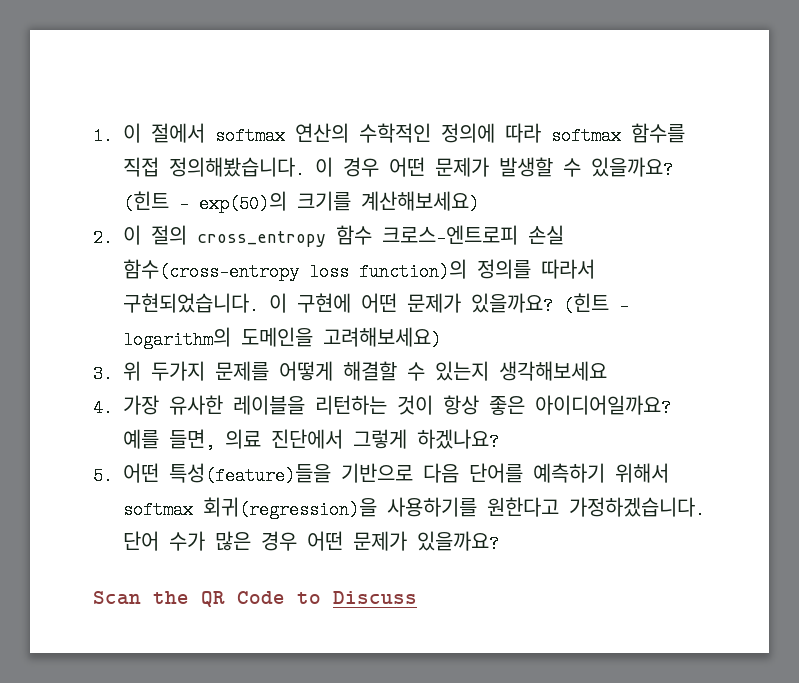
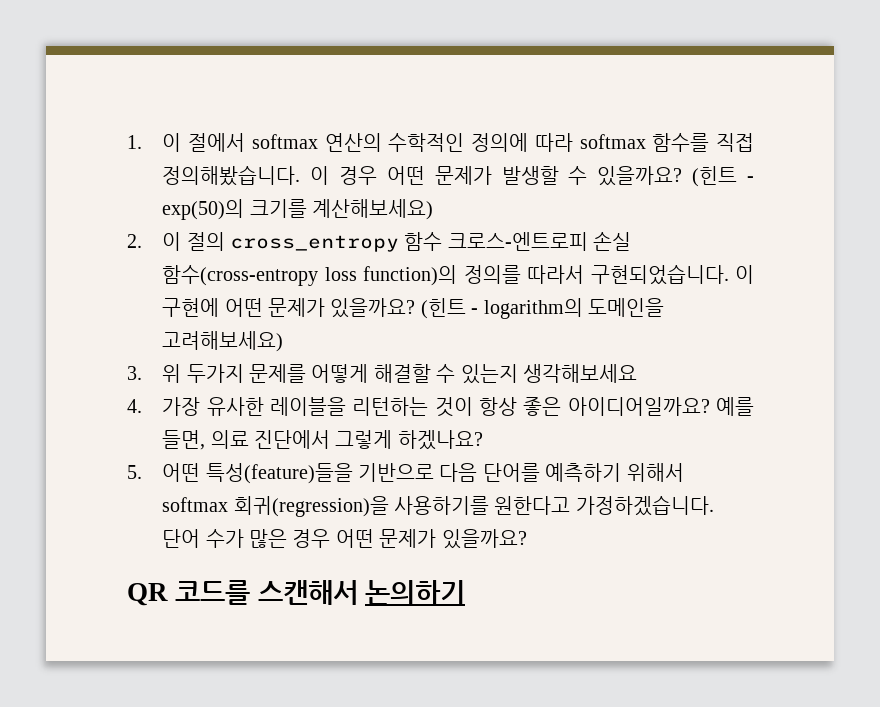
[93,591,417,607] Scan the QR Code to Discuss -> [127,580,465,606] QR 코드를 스캔해서 논의하기

